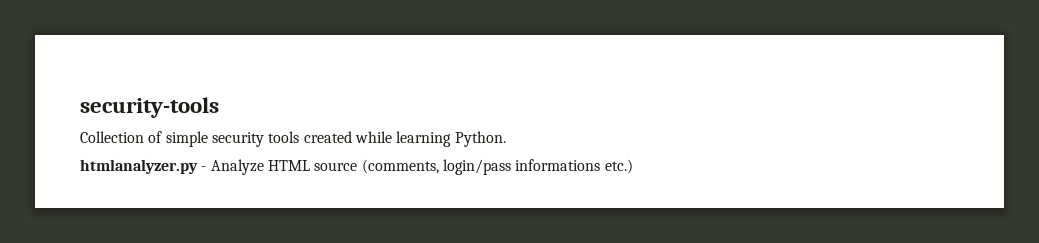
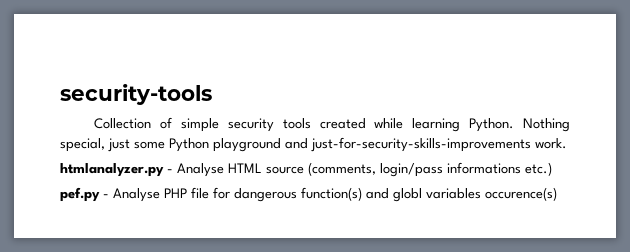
(506, 139) none -> [523,118,571,132] [60,137,567,152] Nothing special, just some Python playground and just-for-security-skills-improvements work.
[210,159,264,175] Analyze -> [177,163,224,177] Analyse
(633, 166) none -> [60,187,557,202] // pef.py - Analyse PHP file for dangerous function(s) and globl variables occurence(s)

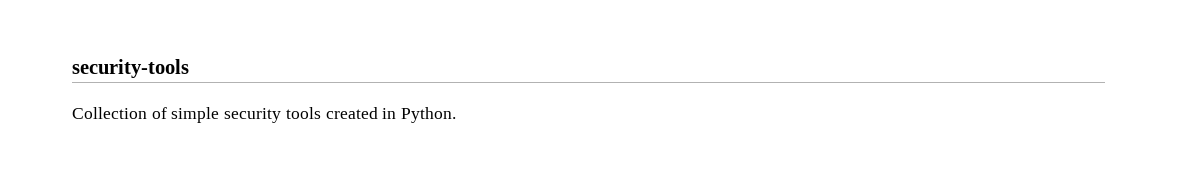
[374,118,571,132] [60,137,567,152] [60,162,552,177] [60,187,557,202] while learning Python. Nothing special, just some Python playground and just-for-security-skills-improvements work. // htmlanalyzer.py - Analyse HTML source (comments, login/pass informations etc.) // pef.py - Analyse PHP file for dangerous function(s) and globl variables occurence(s) -> [382,107,457,123] in Python.

